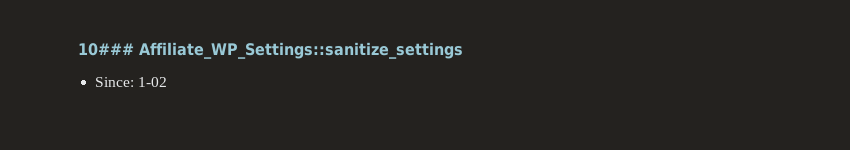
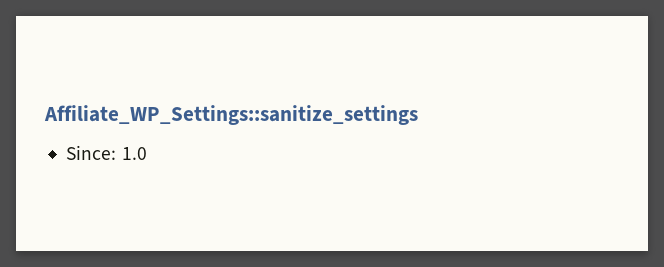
[78,43,134,56] 10### -> (44, 115) none
[138,77,168,87] 1-02 -> [121,147,147,160] 1.0

